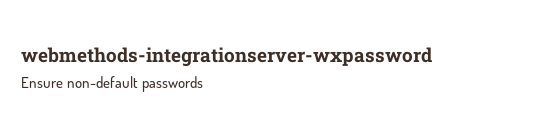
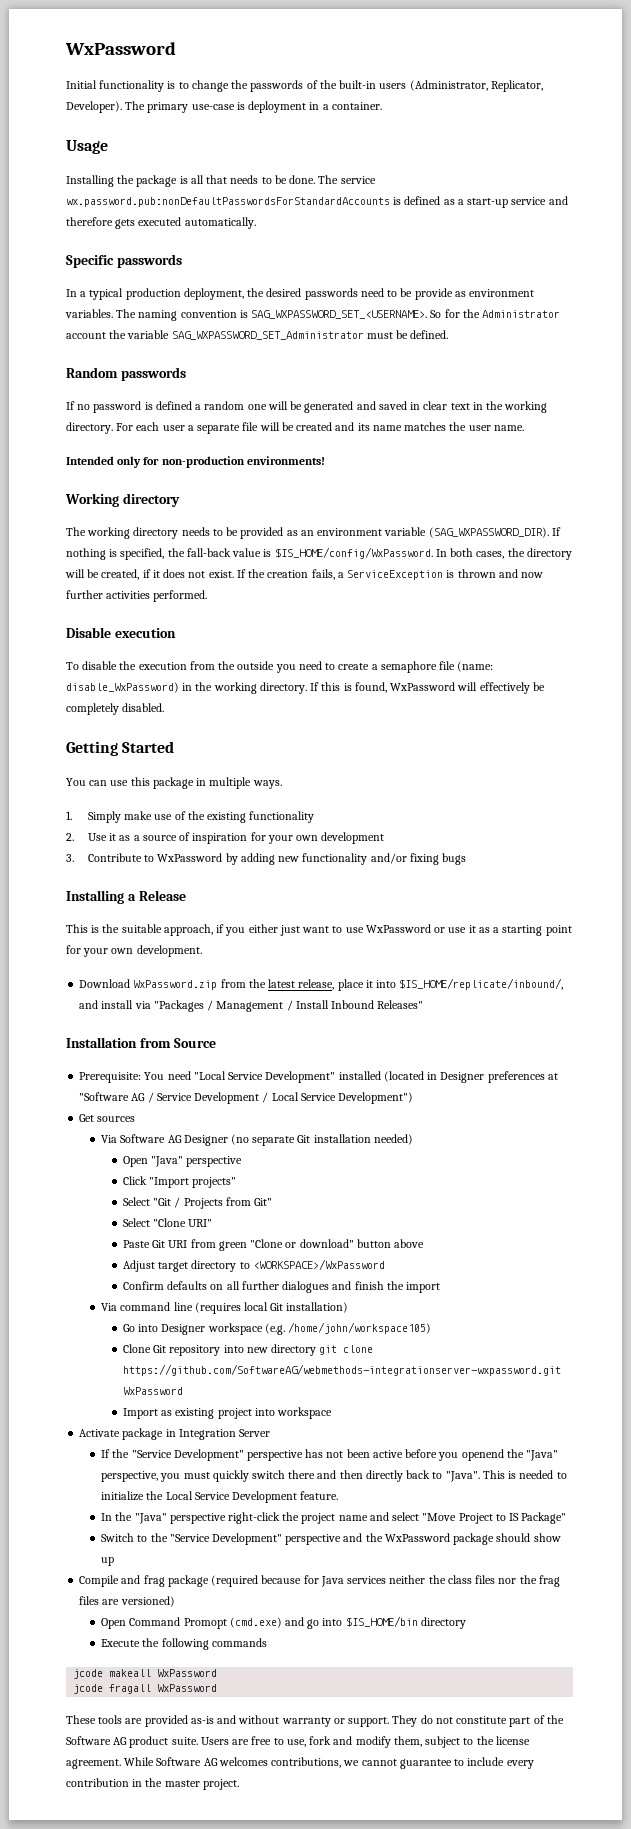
[21,47,432,67] [21,76,204,92] webmethods-integrationserver-wxpassword // Ensure non-default passwords -> [65,42,176,55] [66,80,543,92] [66,101,382,113] [66,140,108,154] [66,175,376,187] [66,196,568,208] [66,217,256,229] [66,254,182,268] [66,288,535,300] [65,309,561,321] [66,330,449,340] [66,367,186,381] [66,401,548,413] [66,422,524,434] [66,456,325,468] [65,493,180,507] [66,527,561,539] [66,547,572,560] [65,569,544,580] [66,590,208,602] [66,627,176,638] [66,661,494,673] [66,682,545,694] [66,703,165,715] [66,741,175,756] [66,777,282,789] [66,811,315,823] [66,832,385,844] [66,853,467,865] [66,890,186,904] [66,924,572,936] [66,945,202,957] [79,978,564,991] [79,1000,424,1012] [66,1037,216,1048] [79,1071,558,1083] [79,1092,414,1104] [79,1114,136,1122] [101,1134,413,1146] [122,1156,243,1167] [122,1176,237,1188] [122,1197,273,1209] [122,1218,213,1227] [122,1239,425,1251] [122,1259,385,1272] [122,1281,441,1293] [101,1302,349,1314] [122,1322,432,1335] [122,1344,374,1356] [122,1364,561,1376] [122,1387,183,1395] [122,1407,333,1419] [79,1428,271,1440] [101,1449,559,1461] [101,1470,567,1482] [101,1491,339,1503] [101,1512,567,1524] [101,1533,561,1545] [101,1557,115,1566] [79,1575,560,1587] [79,1596,175,1607] [101,1616,466,1629] [101,1638,267,1650] [73,1669,218,1679] [73,1684,218,1694] [66,1715,564,1727] [66,1736,530,1748] [66,1757,534,1769] [66,1778,239,1790] WxPassword // Initial functionality is to change the passwords of the built-in users (Administrator, Replicator, Developer). The primary use-case is deployment in a container. // Usage // Installing the package is all that needs to be done. The service wx.password.pub:nonDefaultPasswordsForStandardAccounts is defined as a start-up service and therefore gets executed automatically. // Specific passwords // In a typical production deployment, the desired passwords need to be provide as environment variables. The naming convention is SAG_WXPASSWORD_SET_<USERNAME>. So for the Administrator account the variable SAG_WXPASSWORD_SET_Administrator must be defined. // Random passwords // If no password is defined a random one will be generated and saved in clear text in the working directory. For each user a separate file will be created and its name matches the user name. // Intended only for non-production environments! // Working directory // The working directory needs to be provided as an environment variable (SAG_WXPASSWORD_DIR). If nothing is specified, the fall-back value is $IS_HOME/config/WxPassword. In both cases, the directory will be created, if it does not exist. If the creation fails, a ServiceException is thrown and now further activities performed. // Disable execution // To disable the execution from the outside you need to create a semaphore file (name: disable_WxPassword) in the working directory. If this is found, WxPassword will effectively be completely disabled. // Getting Started // You can use this package in multiple ways. // 1. Simply make use of the existing functionality // 2. Use it as a source of inspiration for your own development // 3. Contribute to WxPassword by adding new functionality and/or fixing bugs // Installing a Release // This is the suitable approach, if you either just want to use WxPassword or use it as a starting point for your own development. // Download WxPassword.zip from the latest release, place it into $IS_HOME/replicate/inbound/, and install via "Packages / Management / Install Inbound Releases" // Installation from Source // Prerequisite: You need "Local Service Development" installed (located in Designer preferences at "Software AG / Service Development / Local Service Development") // Get sources // Via Software AG Designer (no separate Git installation needed) // Open "Java" perspective // Click "Import projects" // Select "Git / Projects from Git" // Select "Clone URI" // Paste Git URI from green "Clone or download" button above // Adjust target directory to <WORKSPACE>/WxPassword // Confirm defaults on all further dialogues and finish the import // Via command line (requires local Git installation) // Go into Designer workspace (e.g. /home/john/workspace105) // Clone Git repository into new directory git clone https://github.com/SoftwareAG/webmethods-integrationserver-wxpassword.git WxPassword // Import as existing project into workspace // Activate package in Integration Server // If the "Service Development" perspective has not been active before you openend the "Java" perspective, you must quickly switch there and then directly back to "Java". This is needed to initialize the Local Service Development feature. // In the "Java" perspective right-click the project name and select "Move Project to IS Package" // Switch to the "Service Development" perspective and the WxPassword package should show up // Compile and frag package (required because for Java services neither the class files nor the frag files are versioned) // Open Command Promopt (cmd.exe) and go into $IS_HOME/bin directory // Execute the following commands // jcode makeall WxPassword // jcode fragall WxPassword // These tools are provided as-is and without warranty or support. They do not constitute part of the Software AG product suite. Users are free to use, fork and modify them, subject to the license agreement. While Software AG welcomes contributions, we cannot guarantee to include every contribution in the master project.

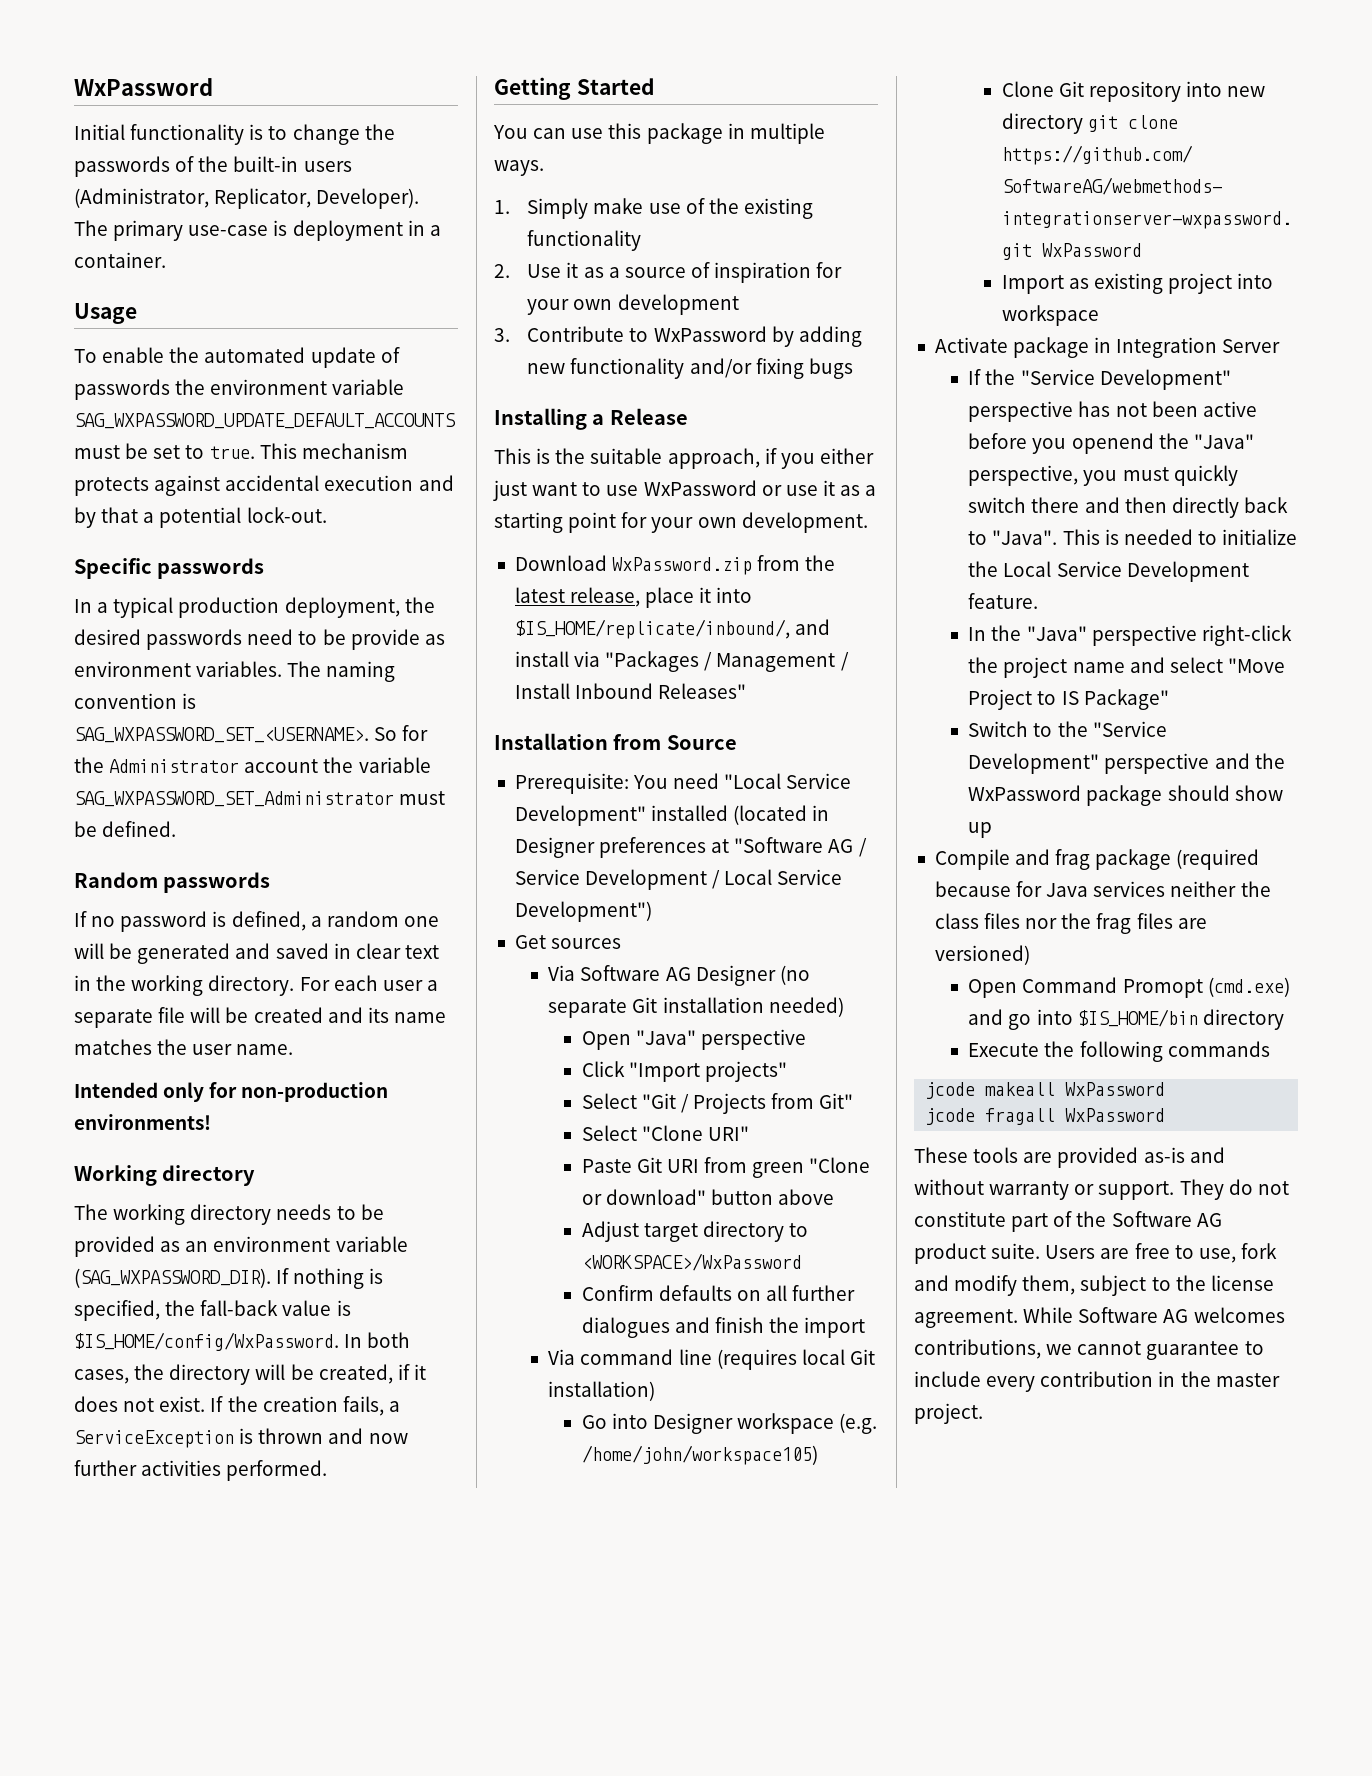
[66,175,376,187] [66,196,568,208] [66,217,256,229] Installing the package is all that needs to be done. The service wx.password.pub:nonDefaultPasswordsForStandardAccounts is defined as a start-up service and therefore gets executed automatically. -> [74,347,400,368] [74,379,405,400] [74,413,456,429] [74,443,408,459] [74,475,454,496] [74,507,327,528] To enable the automated update of passwords the environment variable SAG_WXPASSWORD_UPDATE_DEFAULT_ACCOUNTS must be set to true. This mechanism protects against accidental execution and by that a potential lock-out.
[155,401,192,410] defined -> [231,911,306,931] defined,
[66,627,176,638] [66,661,494,673] [66,682,545,694] [66,703,165,715] // Disable execution // To disable the execution from the outside you need to create a semaphore file (name: disable_WxPassword) in the working directory. If this is found, WxPassword will effectively be completely disabled. -> (328, 1470) none

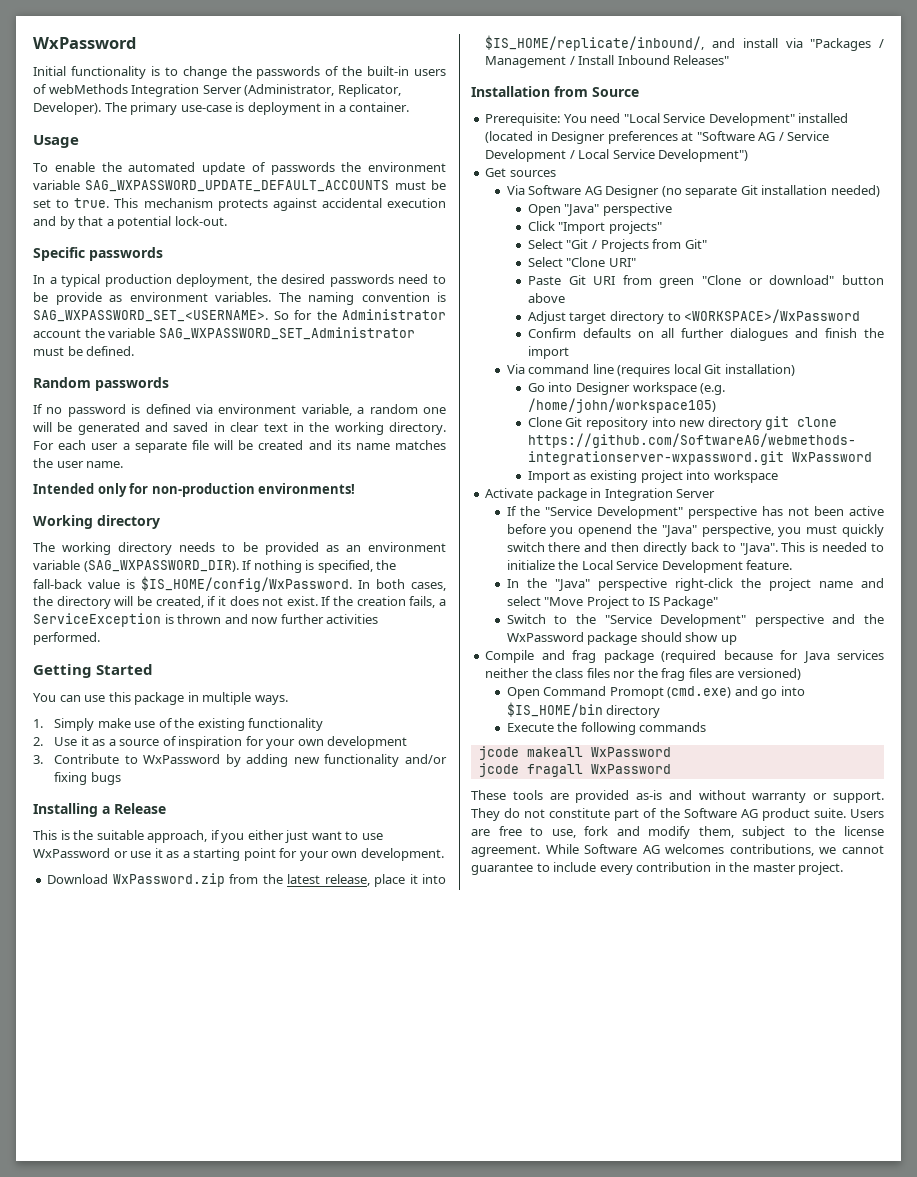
(352, 166) none -> [33,84,242,97] of webMethods Integration Server
[231,911,306,931] defined, -> [145,404,352,416] defined via environment variable,

